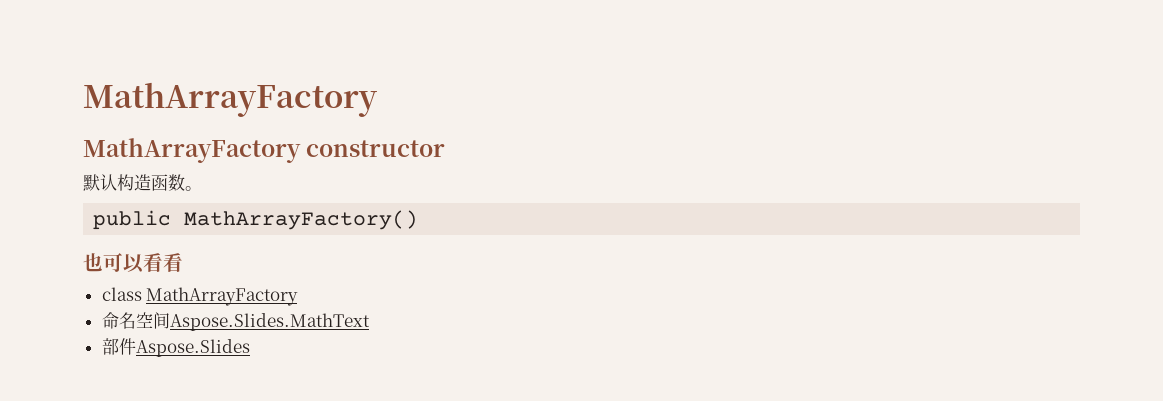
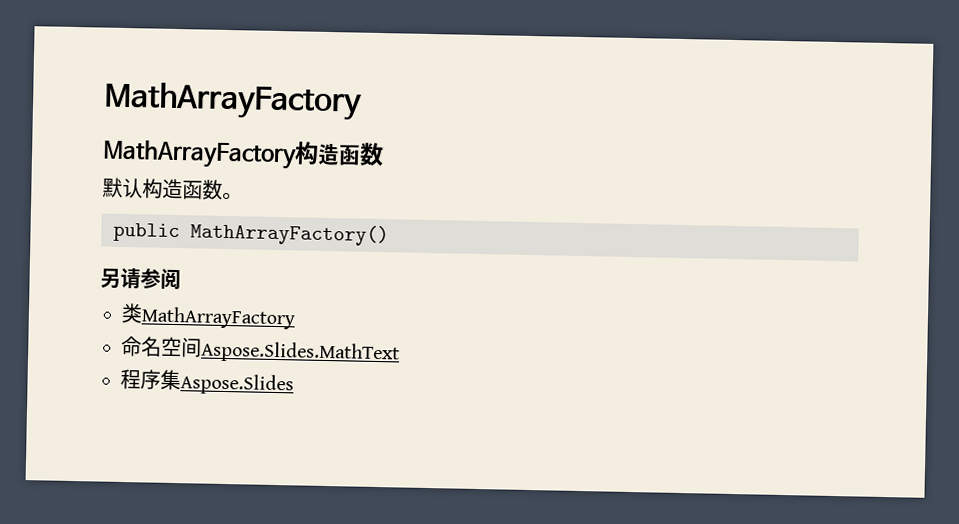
[306,140,446,157] constructor -> [293,141,384,167] 构造函数
[83,253,183,273] [101,287,142,301] 也可以看看 // class -> [100,267,181,291] [121,302,143,324] 另请参阅 // 类
[101,338,136,355] 部件 -> [120,368,181,391] 程序集

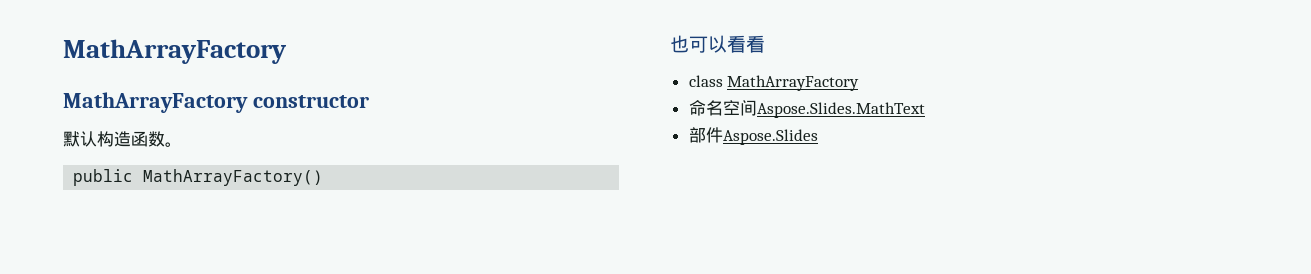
[293,141,384,167] 构造函数 -> [252,95,369,108] constructor
[100,267,181,291] [121,302,143,324] 另请参阅 // 类 -> [670,35,765,53] [688,75,723,87] 也可以看看 // class
[120,368,181,391] 程序集 -> [688,127,723,143] 部件

